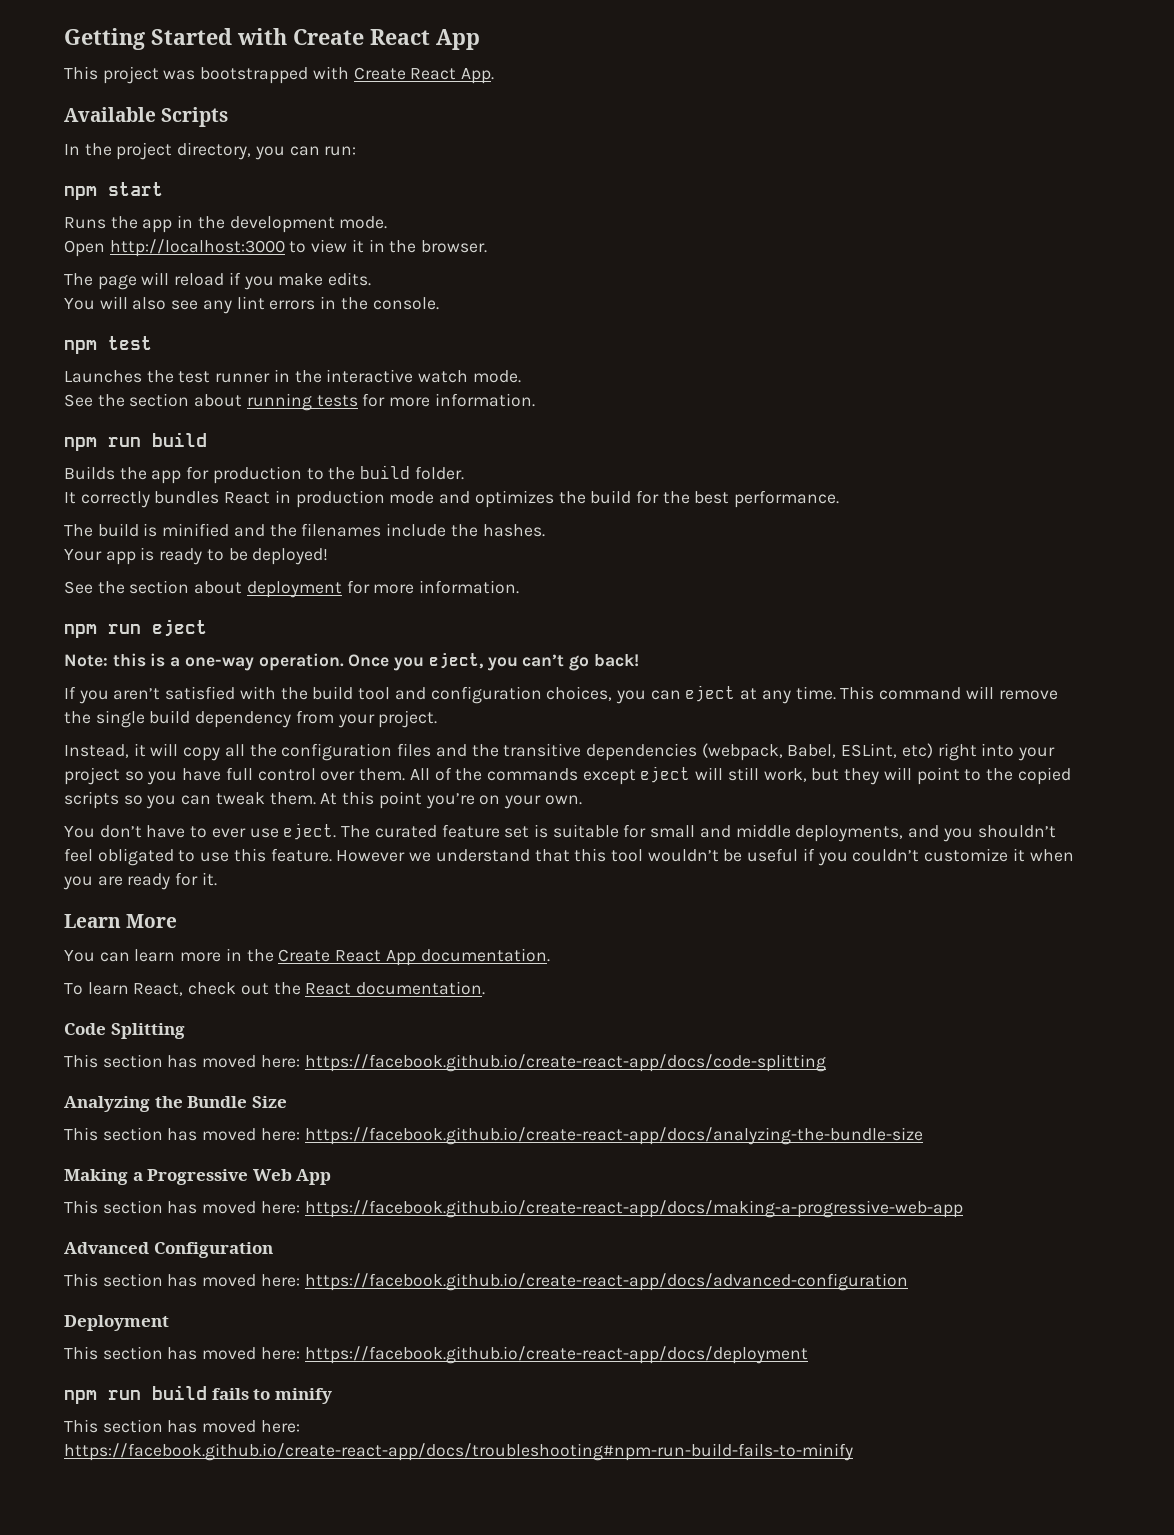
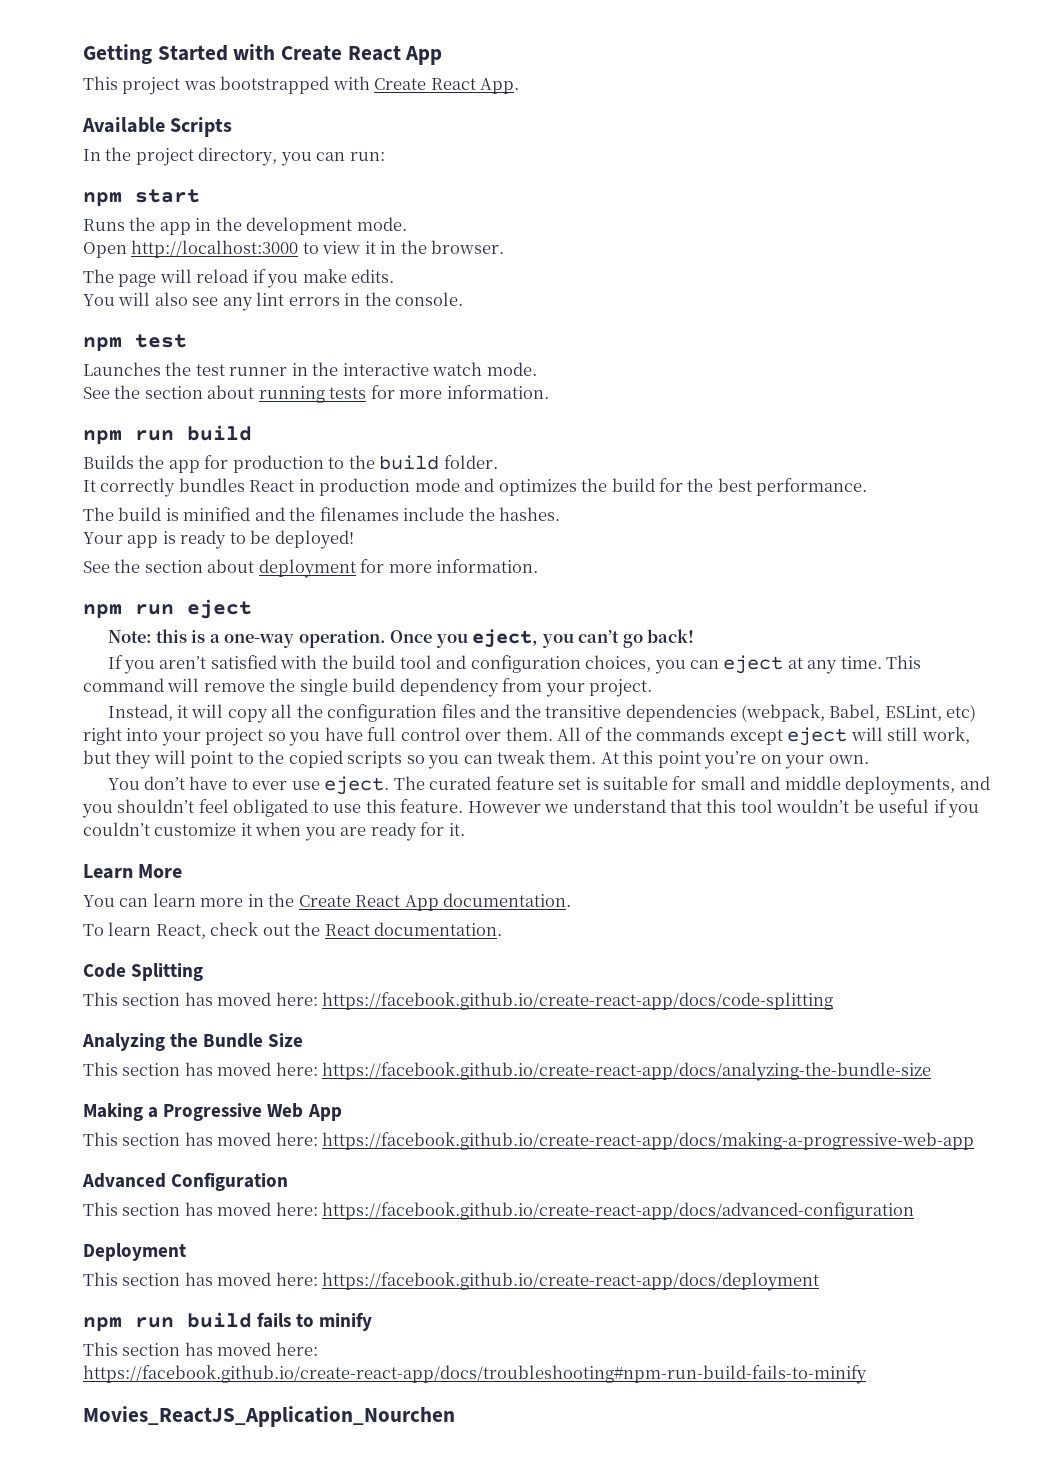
(853, 1452) none -> [83,1406,455,1427] // Movies_ReactJS_Application_Nourchen

